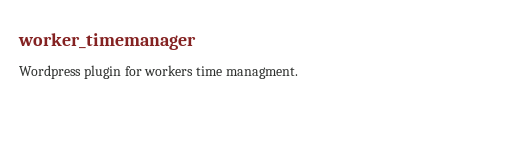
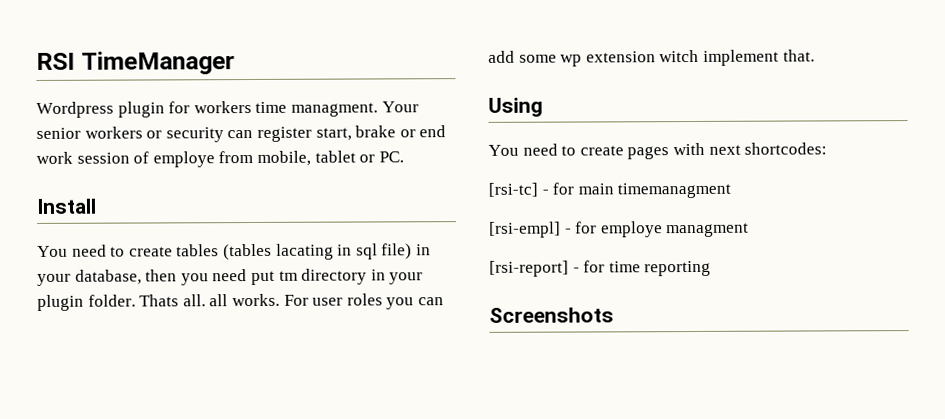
[18,33,196,50] worker_timemanager -> [36,51,235,75] RSI TimeManager
(298, 73) none -> [381,101,419,113] [36,125,447,143] [36,150,404,168] [36,198,97,214] [37,243,431,261] [37,268,424,286] [37,293,444,311] [488,49,815,67] [488,97,543,117] [488,142,828,160] [488,182,732,199] [489,221,750,238] [489,260,712,277] [489,307,614,323] Your senior workers or security can register start, brake or end work session of employe from mobile, tablet or PC. // Install // You need to create tables (tables lacating in sql file) in your database, then you need put tm directory in your plugin folder. Thats all. all works. For user roles you can add some wp extension witch implement that. // Using // You need to create pages with next shortcodes: // [rsi-tc] - for main timemanagment // [rsi-empl] - for employe managment // [rsi-report] - for time reporting // Screenshots

